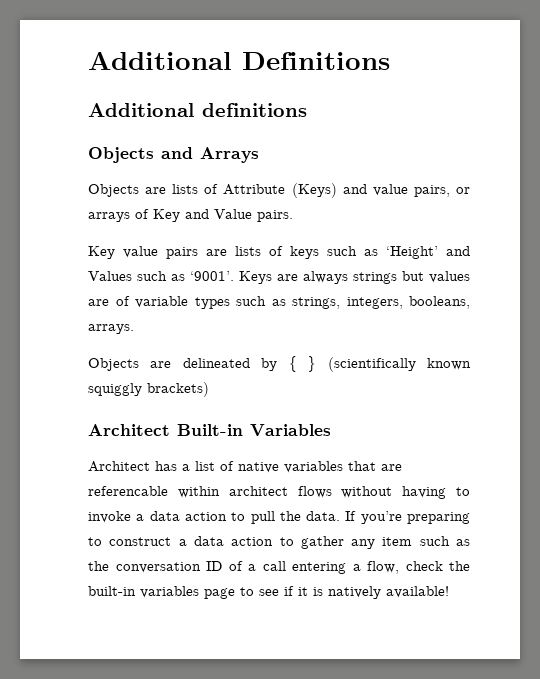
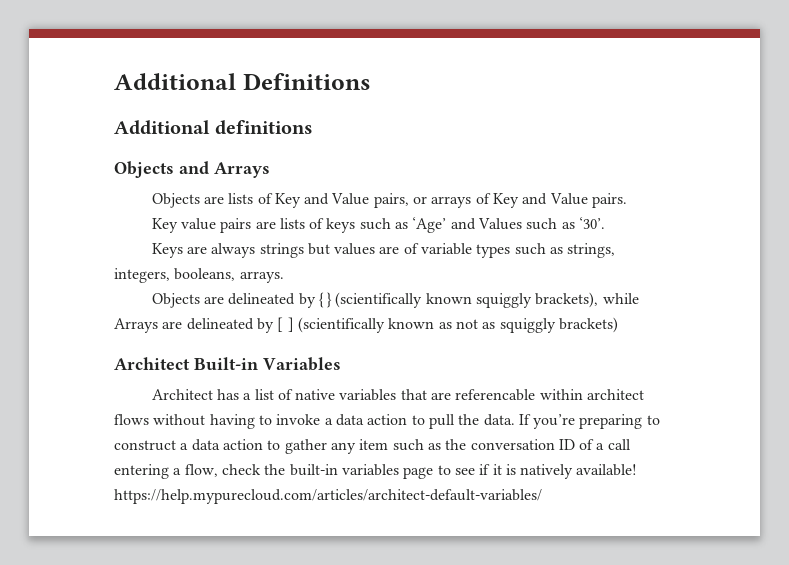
[223,183,408,198] Attribute (Keys) and value -> [274,193,370,208] Key and Value
[386,246,438,259] ‘Height’ -> [412,217,447,233] ‘Age’
[190,271,234,281] ‘9001’. -> [579,217,606,229] ‘30’. //
(142, 389) none -> [535,292,639,308] [114,317,556,333] brackets), while Arrays are delineated by [ ] (scientifically known as not as squiggly
(449, 592) none -> [114,489,542,504] https://help.mypurecloud.com/articles/architect-default-variables/

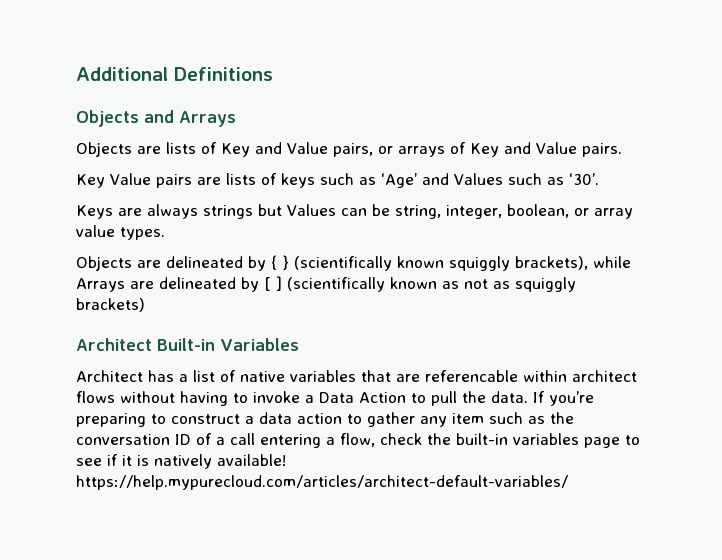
[114,120,314,135] // Additional definitions -> (273, 74) none
[180,218,216,230] value -> [110,173,151,185] Value
[334,243,616,258] [114,268,284,283] values are of variable types such as strings, integers, booleans, arrays. -> [287,204,633,219] [76,225,165,240] Values can be string, integer, boolean, or array value types.
[335,414,408,426] data action -> [319,392,406,403] Data Action

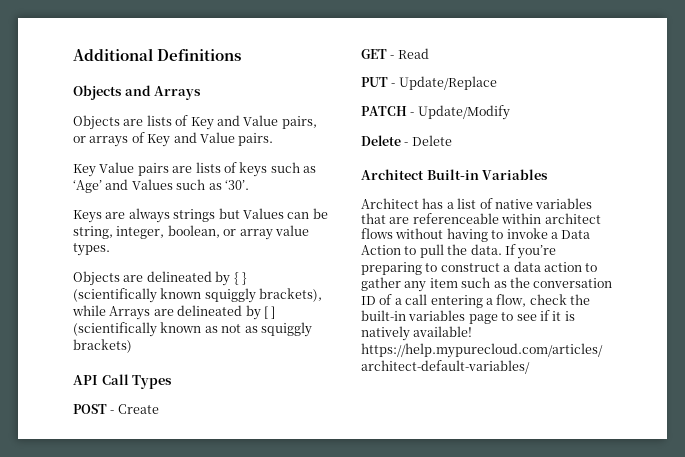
(145, 305) none -> [73,374,173,389] [73,404,159,414] [361,48,429,59] [361,76,497,90] [361,105,510,120] [361,135,452,146] // API Call Types // POST - Create // GET - Read // PUT - Update/Replace // PATCH - Update/Modify // Delete - Delete
[425,370,518,382] referencable -> [412,213,499,224] referenceable

